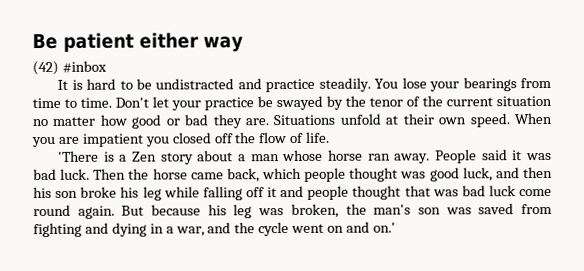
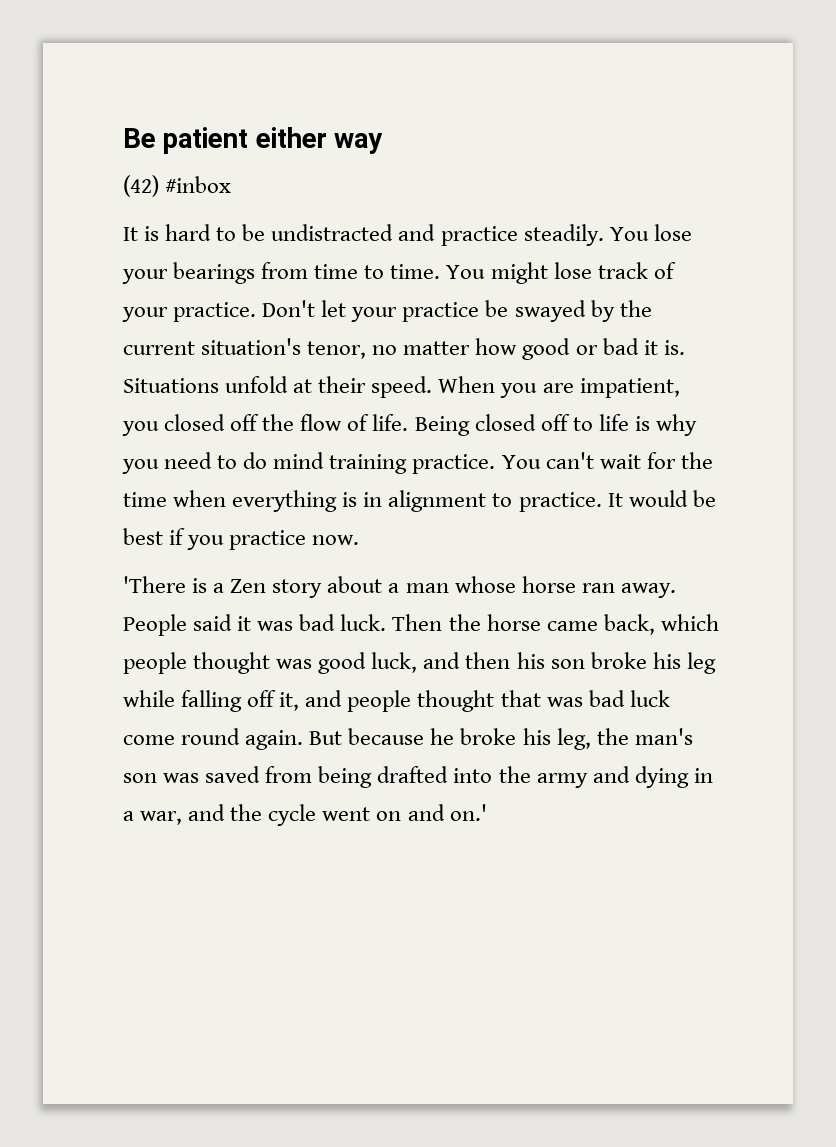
(112, 102) none -> [446,262,676,284] [122,302,257,322] You might lose track of your practice.
[369,95,552,107] tenor of the current situation -> [123,338,367,359] current situation's tenor,
[212,114,269,129] they are. -> [643,340,685,355] it is.
[438,117,467,125] own -> (367, 384) none
[81,133,144,147] impatient -> [579,378,680,398] impatient,
(331, 137) none -> [414,414,697,436] [122,452,713,474] [123,490,716,512] [123,528,360,550] Being closed off to life is why you need to do mind training practice. You can't wait for the time when everything is in alignment to practice. It would be best if you practice now.
[267,187,277,198] it -> [279,692,300,711] it,
[207,203,339,219] his leg was broken, -> [430,728,591,750] he broke his leg,
[33,222,82,238] fighting -> [318,766,588,788] being drafted into the army

